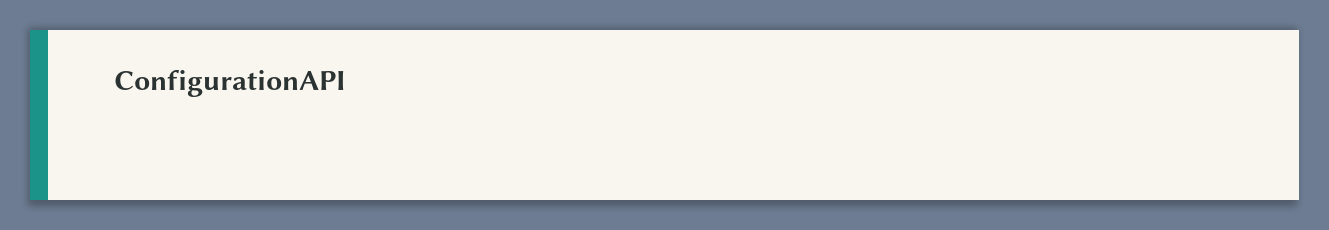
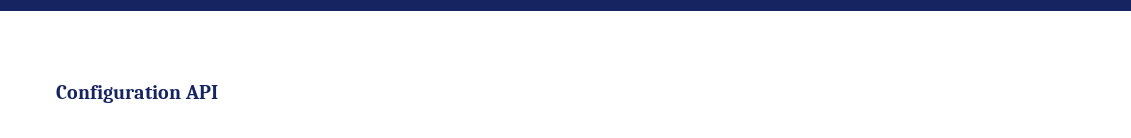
[114,70,346,97] ConfigurationAPI -> [56,85,219,103] Configuration API

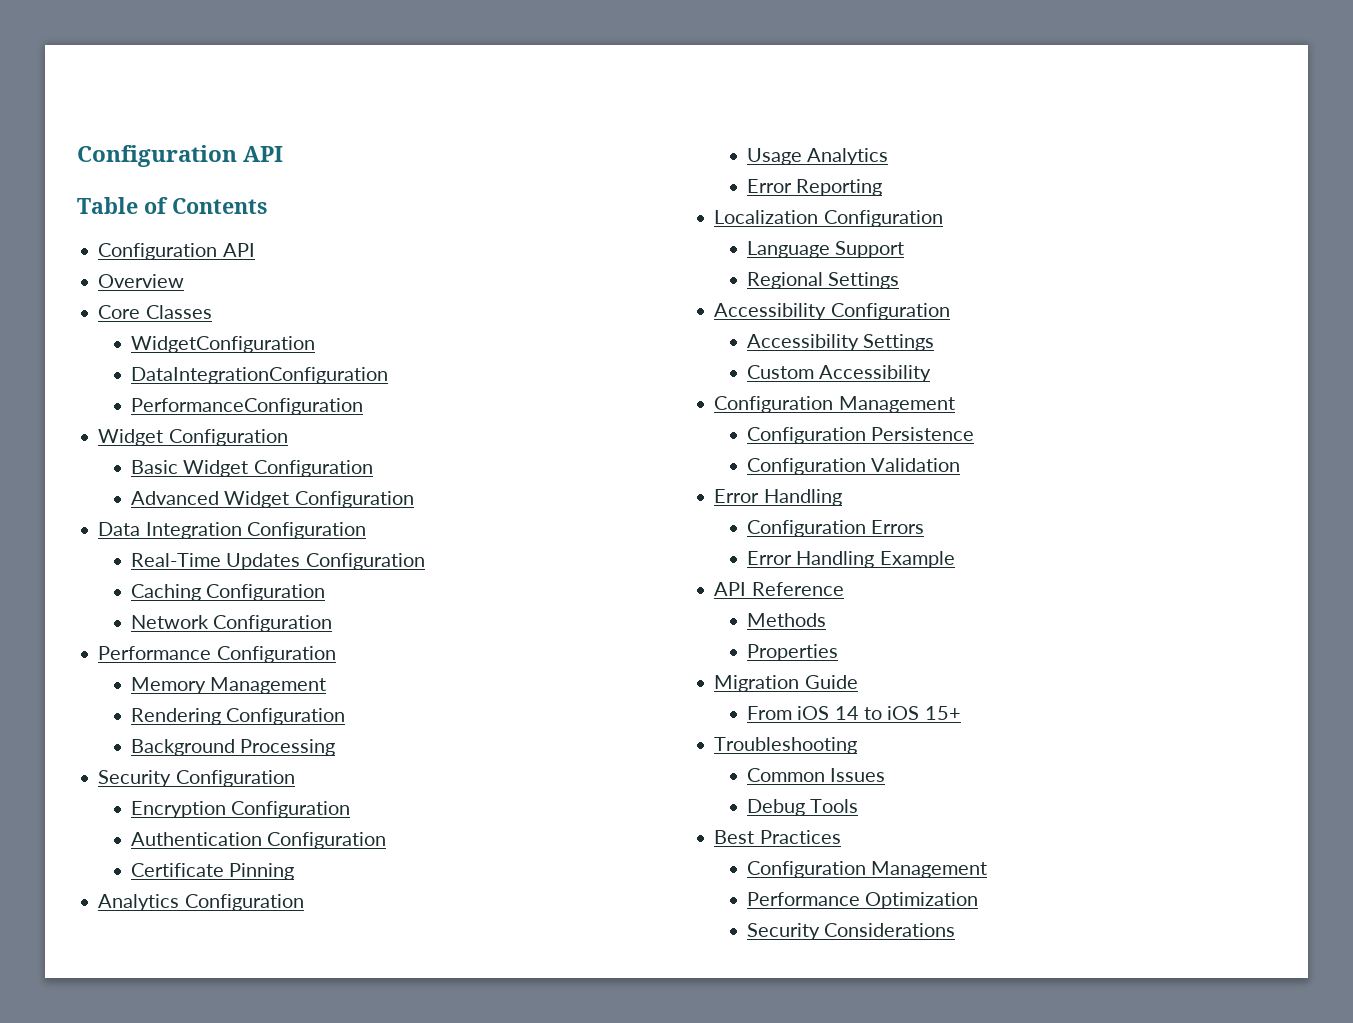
[56,85,219,103] Configuration API -> [77,145,284,167] [77,197,267,214] [98,243,255,260] [98,274,185,288] [98,305,212,319] [131,336,316,353] [131,367,389,384] [131,398,364,415] [98,429,288,446] [131,460,373,477] [131,491,414,508] [98,522,366,539] [131,553,425,570] [131,584,326,601] [131,615,333,632] [98,646,336,663] [131,677,327,694] [131,708,346,725] [131,739,336,756] [98,770,295,787] [131,801,351,818] [131,832,387,849] [131,863,295,880] [98,894,304,911] [747,148,889,165] [747,179,883,196] [714,210,943,227] [747,241,905,258] [747,272,900,289] [714,303,950,320] [747,334,935,351] [747,365,932,382] [714,396,955,413] [747,427,975,444] [747,458,961,475] [714,489,842,506] [747,520,925,537] [747,551,955,568] [714,582,844,596] [747,613,827,627] [747,644,839,661] [714,675,858,692] [747,706,961,720] [714,737,858,754] [747,768,886,782] [747,799,859,816] [714,830,841,844] [747,861,988,878] [747,892,979,909] [747,923,956,940] Configuration API // Table of Contents // Configuration API // Overview // Core Classes // WidgetConfiguration // DataIntegrationConfiguration // PerformanceConfiguration // Widget Configuration // Basic Widget Configuration // Advanced Widget Configuration // Data Integration Configuration // Real-Time Updates Configuration // Caching Configuration // Network Configuration // Performance Configuration // Memory Management // Rendering Configuration // Background Processing // Security Configuration // Encryption Configuration // Authentication Configuration // Certificate Pinning // Analytics Configuration // Usage Analytics // Error Reporting // Localization Configuration // Language Support // Regional Settings // Accessibility Configuration // Accessibility Settings // Custom Accessibility // Configuration Management // Configuration Persistence // Configuration Validation // Error Handling // Configuration Errors // Error Handling Example // API Reference // Methods // Properties // Migration Guide // From iOS 14 to iOS 15+ // Troubleshooting // Common Issues // Debug Tools // Best Practices // Configuration Management // Performance Optimization // Security Considerations

